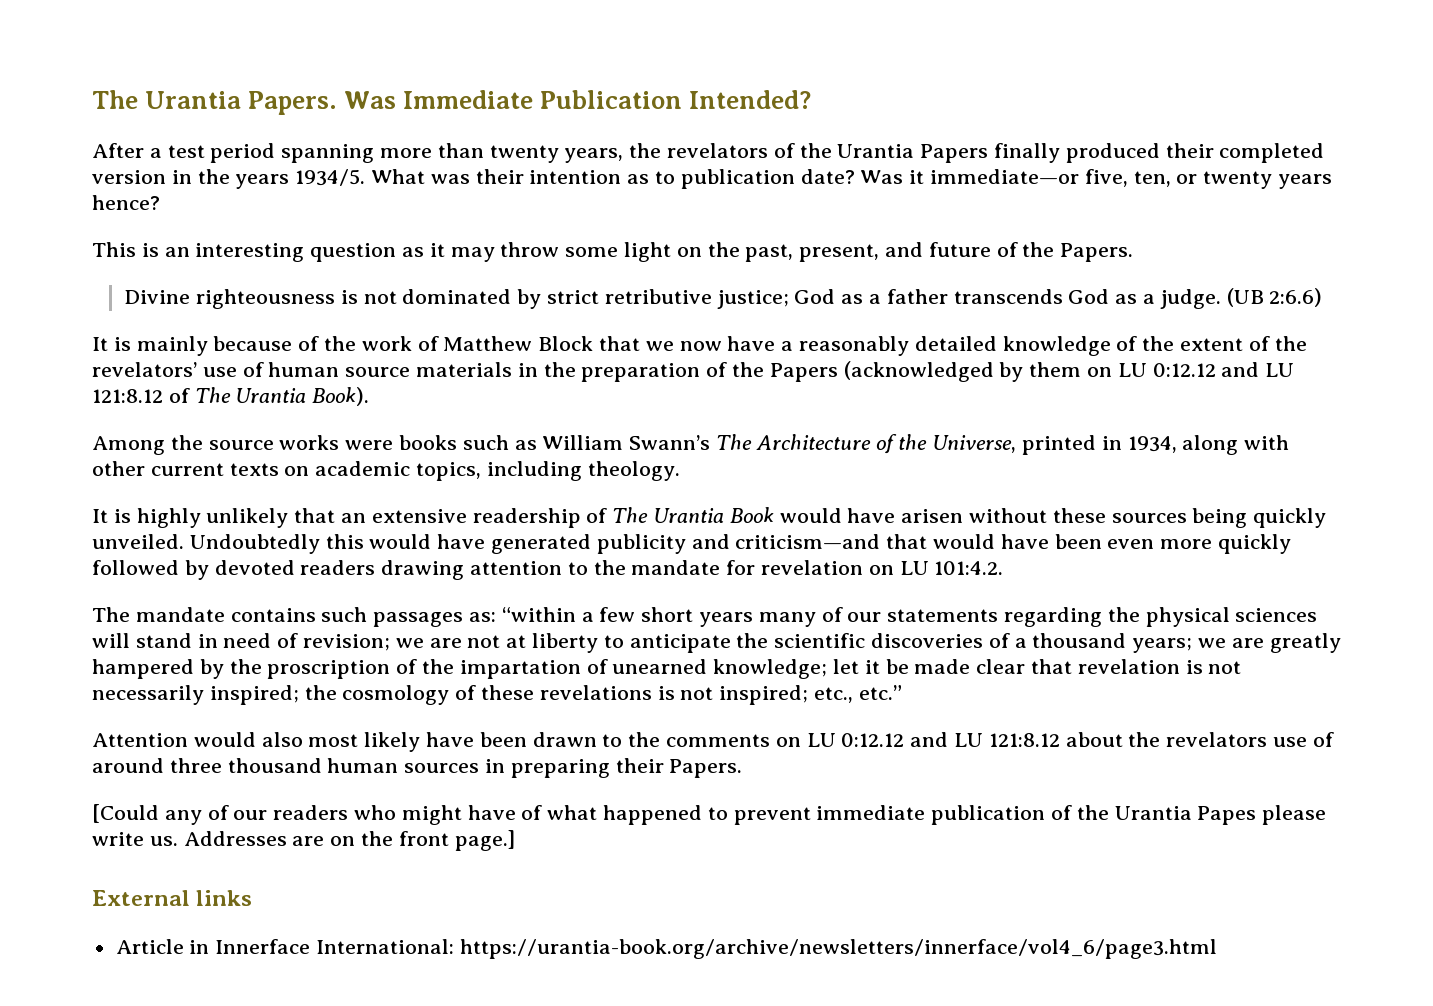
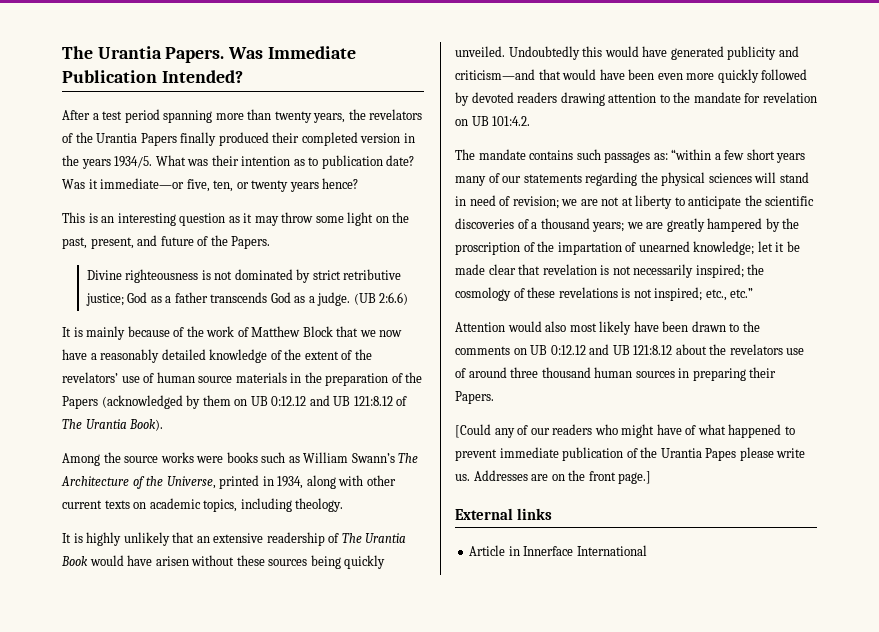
[1117,362,1295,377] LU 0:12.12 and LU -> [250,395,351,406] UB 0:12.12 and UB
[899,561,929,575] LU -> [471,116,489,126] UB
[806,732,984,747] LU 0:12.12 and LU -> [530,344,630,355] UB 0:12.12 and UB
[316,939,1217,959] International: https://urantia-book.org/archive/newsletters/innerface/vol4_6/page3.html -> [576,545,647,556] International

